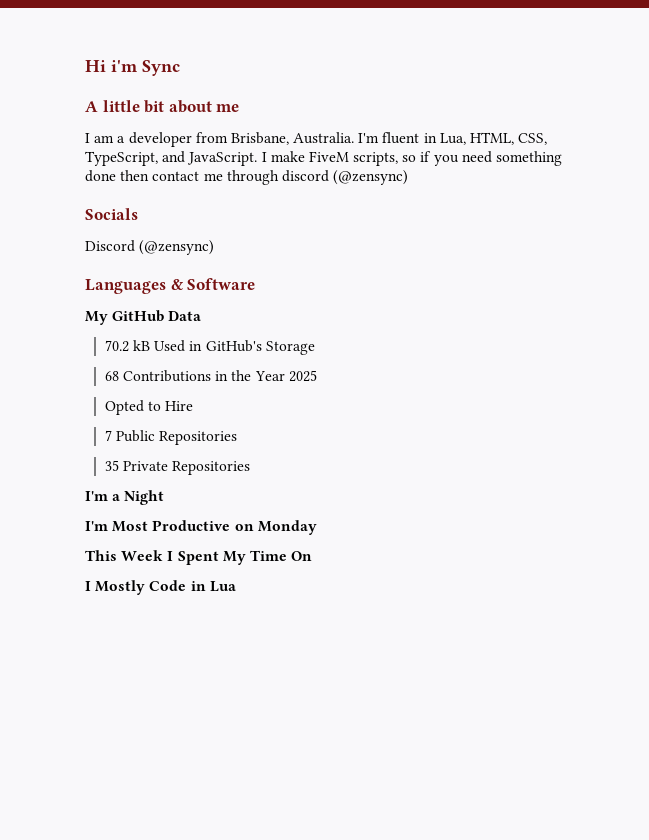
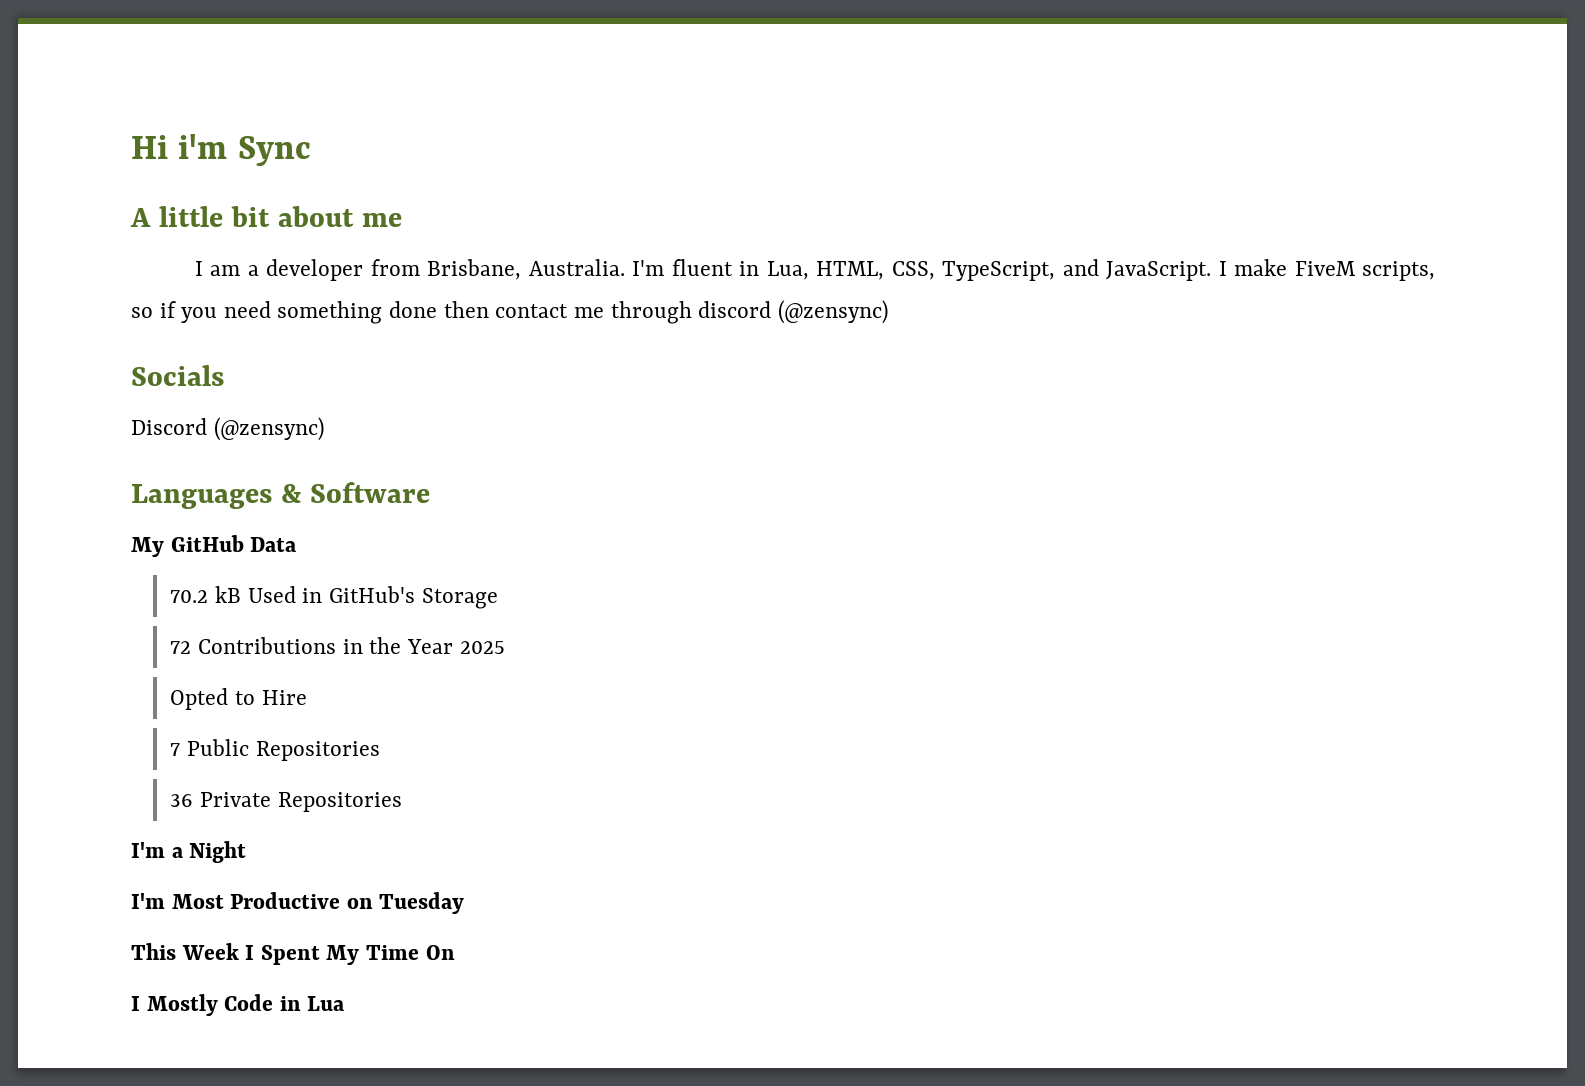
[104,371,119,381] 68 -> [170,641,192,654] 72
[104,460,119,471] 35 -> [170,794,194,807] 36
[257,520,317,535] Monday -> [379,892,465,914] Tuesday

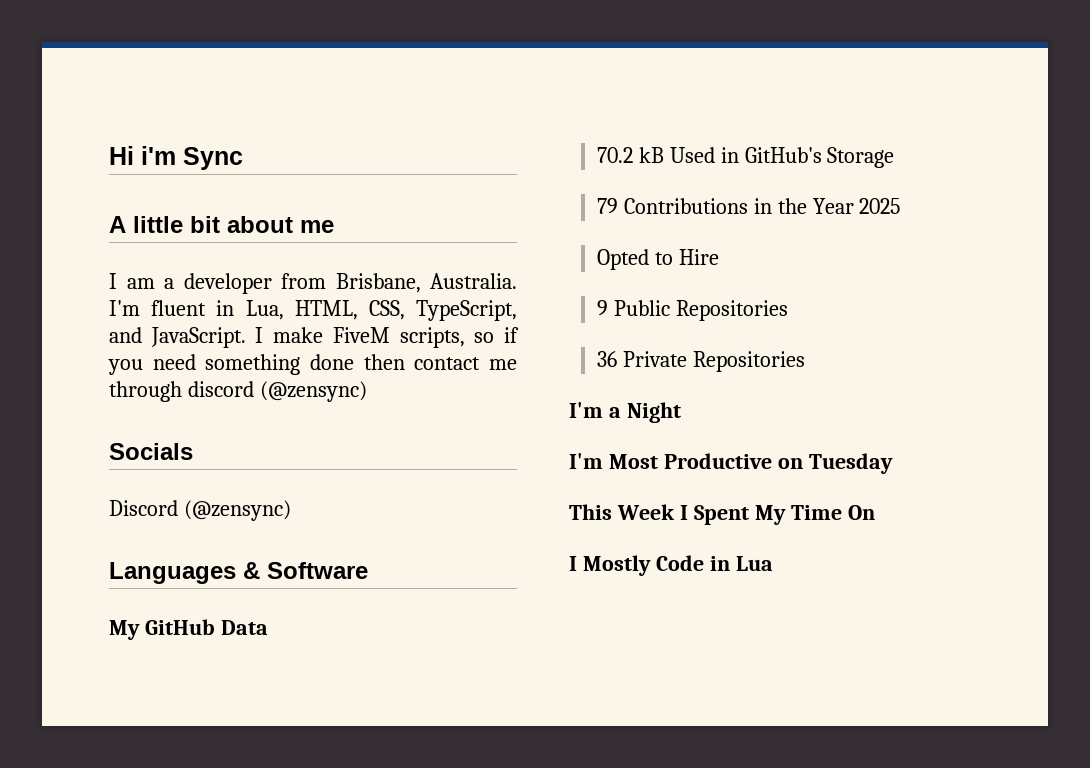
[170,641,192,654] 72 -> [596,198,618,214] 79
[170,743,181,756] 7 -> [596,300,608,316] 9

